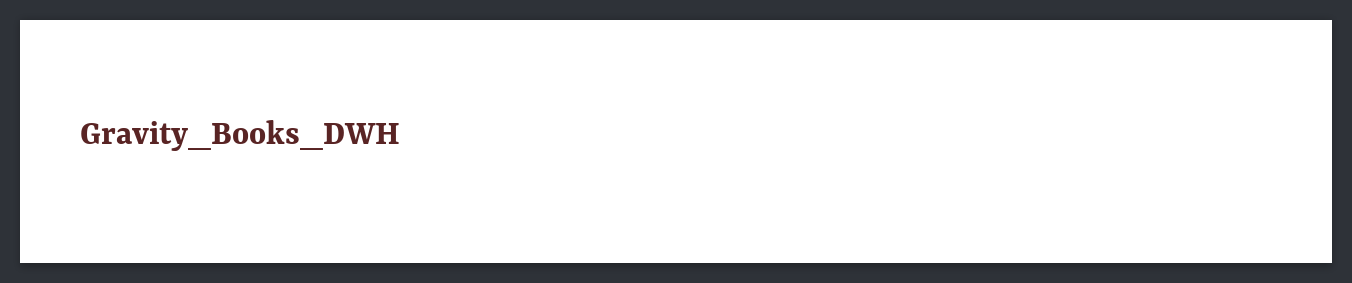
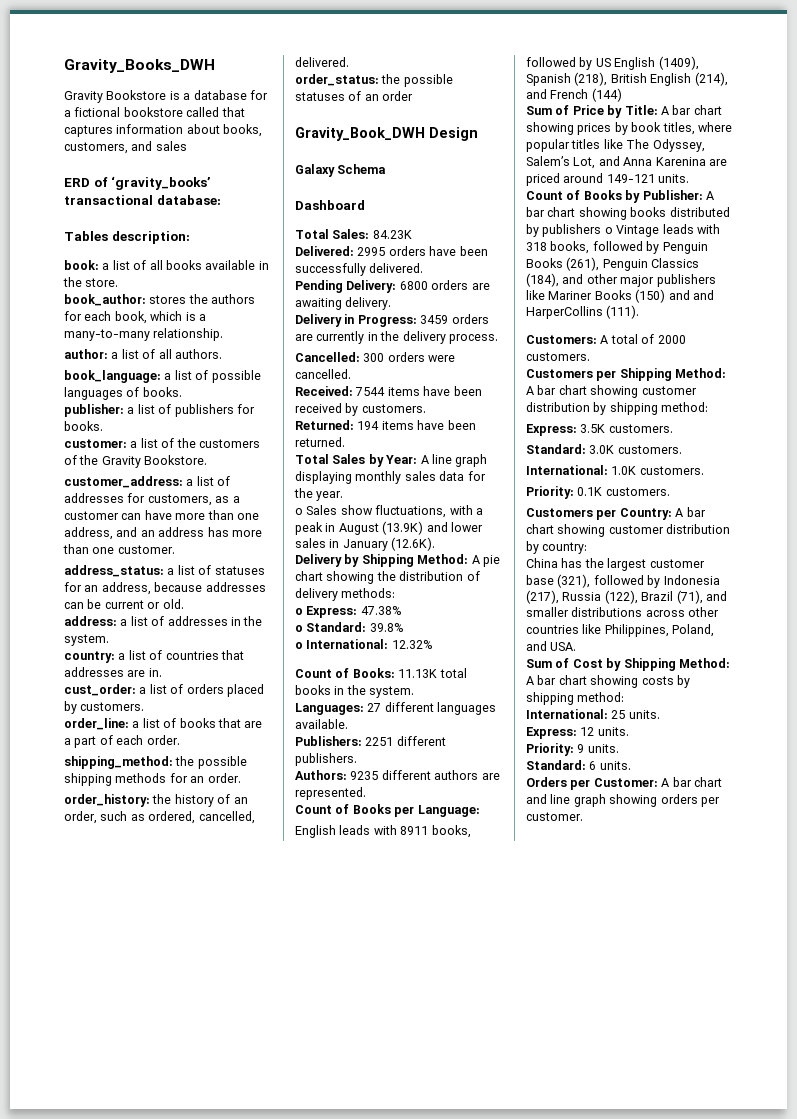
(400, 135) none -> [64,90,268,103] [64,107,245,117] [64,124,263,137] [64,141,187,154] [64,176,212,190] [64,195,221,205] [64,231,190,244] [64,260,269,270] [63,277,119,287] [64,294,256,306] [64,311,206,324] [64,328,224,341] [64,349,222,359] [64,370,261,383] [64,387,182,400] [64,404,255,417] [64,421,103,431] [64,438,260,448] [64,455,208,468] [64,476,231,488] [64,493,240,506] [64,510,259,520] [64,527,262,540] [63,544,175,554] [64,565,265,577] [64,582,266,595] [64,599,184,609] [64,616,263,626] [64,634,109,646] [64,650,244,663] [64,667,162,677] [64,684,264,697] [64,701,145,714] [64,718,263,730] [64,735,180,748] [64,756,247,769] [64,773,241,786] [64,794,248,807] [64,811,255,824] [295,57,349,67] [295,74,453,87] [295,91,414,101] [295,127,478,141] [295,164,387,177] [295,200,365,210] [295,229,412,239] [295,246,488,256] [295,263,424,276] [295,280,490,293] [295,297,392,310] [295,314,489,327] [295,331,498,344] [295,352,456,362] [295,369,351,379] [295,386,482,396] [295,403,426,416] [295,420,476,430] [295,437,345,447] [295,454,488,467] [295,471,486,484] [294,488,344,501] [295,505,483,518] [295,521,483,535] [295,537,436,551] [295,554,500,567] [295,571,480,584] [295,588,396,601] [295,606,402,618] [295,622,404,632] [295,639,433,649] [295,668,467,678] [295,685,415,698] [295,702,497,715] [295,719,348,729] [295,736,446,746] [295,753,357,766] [295,770,500,780] [295,787,366,800] [295,804,480,817] [295,825,471,838] [526,56,699,70] [526,72,728,86] [526,88,622,102] [526,105,722,118] [526,122,732,135] [526,139,705,152] [526,156,727,169] [526,173,690,186] [526,190,714,203] [526,207,730,220] [526,224,720,237] [526,241,708,254] [526,257,700,271] [526,273,716,287] [526,289,714,303] [526,305,640,319] [526,334,686,344] [526,352,590,361] [526,368,727,381] [526,385,697,398] [526,402,709,415] [526,424,673,436] [526,444,682,454] [526,465,704,475] [526,486,670,499] [526,507,706,520] [526,524,731,537] [526,541,588,554] [526,558,705,571] [526,574,720,588] [526,590,727,604] [526,607,720,617] [526,624,715,637] [526,641,577,651] [526,658,730,671] [526,675,690,688] [526,692,625,705] [526,709,660,719] [526,727,629,739] [526,743,619,756] [526,760,631,770] [526,777,722,790] [526,794,720,807] [526,812,583,821] // Gravity Bookstore is a database for a fictional bookstore called that captures information about books, customers, and sales // ERD of ‘gravity_books’ transactional database: // Tables description: // book: a list of all books available in the store. // book_author: stores the authors for each book, which is a many-to-many relationship. // author: a list of all authors. // book_language: a list of possible languages of books. // publisher: a list of publishers for books. // customer: a list of the customers of the Gravity Bookstore. // customer_address: a list of addresses for customers, as a customer can have more than one address, and an address has more than one customer. // address_status: a list of statuses for an address, because addresses can be current or old. // address: a list of addresses in the system. // country: a list of countries that addresses are in. // cust_order: a list of orders placed by customers. // order_line: a list of books that are a part of each order. // shipping_method: the possible shipping methods for an order. // order_history: the history of an order, such as ordered, cancelled, delivered. // order_status: the possible statuses of an order // Gravity_Book_DWH Design // Galaxy Schema // Dashboard // Total Sales: 84.23K // Delivered: 2995 orders have been successfully delivered. // Pending Delivery: 6800 orders are awaiting delivery. // Delivery in Progress: 3459 orders are currently in the delivery process. // Cancelled: 300 orders were cancelled. // Received: 7544 items have been received by customers. // Returned: 194 items have been returned. // Total Sales by Year: A line graph displaying monthly sales data for the year. // o Sales show fluctuations, with a peak in August (13.9K) and lower sales in January (12.6K). // Delivery by Shipping Method: A pie chart showing the distribution of delivery methods: // o Express: 47.38% // o Standard: 39.8% // o International: 12.32% // Count of Books: 11.13K total books in the system. // Languages: 27 different languages available. // Publishers: 2251 different publishers. // Authors: 9235 different authors are represented. // Count of Books per Language: // English leads with 8911 books, followed by US English (1409), Spanish (218), British English (214), and French (144) // Sum of Price by Title: A bar chart showing prices by book titles, where popular titles like The Odyssey, Salem’s Lot, and Anna Karenina are priced around 149-121 units. // Count of Books by Publisher: A bar chart showing books distributed by publishers o Vintage leads with 318 books, followed by Penguin Books (261), Penguin Classics (184), and other major publishers like Mariner Books (150) and and HarperCollins (111). // Customers: A total of 2000 customers. // Customers per Shipping Method: A bar chart showing customer distribution by shipping method: // Express: 3.5K customers. // Standard: 3.0K customers. // International: 1.0K customers. // Priority: 0.1K customers. // Customers per Country: A bar chart showing customer distribution by country: // China has the largest customer base (321), followed by Indonesia (217), Russia (122), Brazil (71), and smaller distributions across other countries like Philippines, Poland, and USA. // Sum of Cost by Shipping Method: A bar chart showing costs by shipping method: // International: 25 units. // Express: 12 units. // Priority: 9 units. // Standard: 6 units. // Orders per Customer: A bar chart and line graph showing orders per customer.

